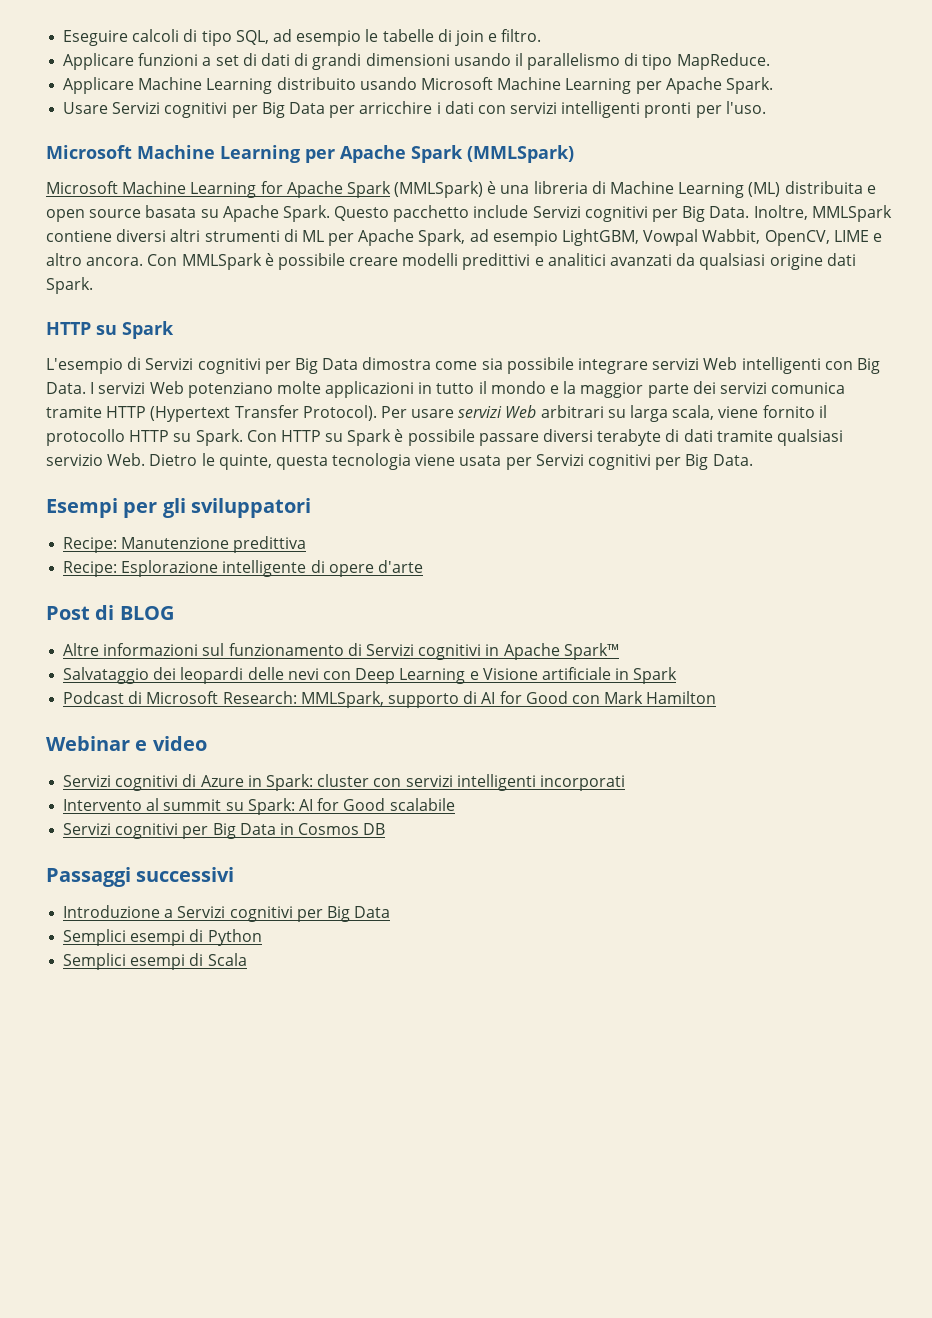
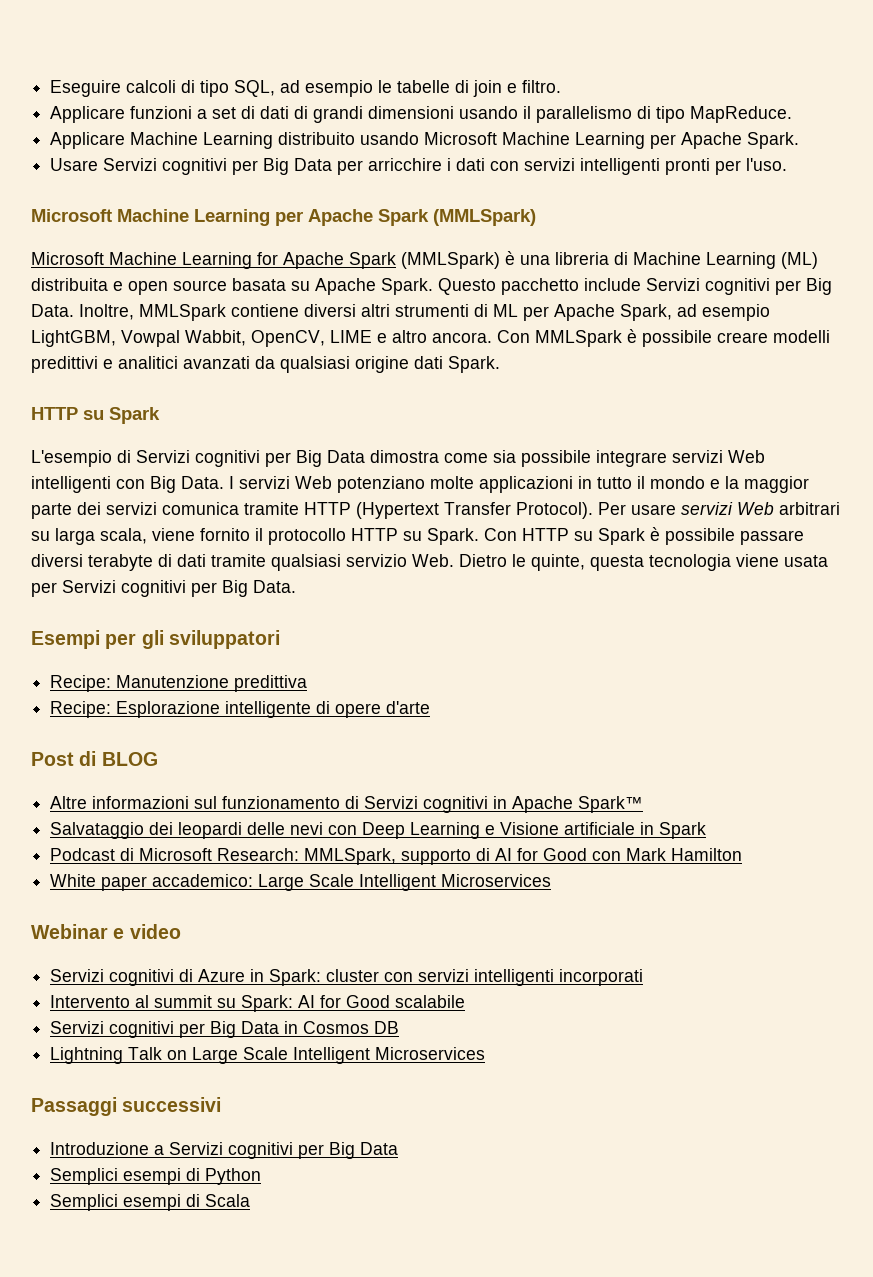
(717, 697) none -> [50,874,552,891] // White paper accademico: Large Scale Intelligent Microservices
(386, 829) none -> [50,1047,486,1064] // Lightning Talk on Large Scale Intelligent Microservices

